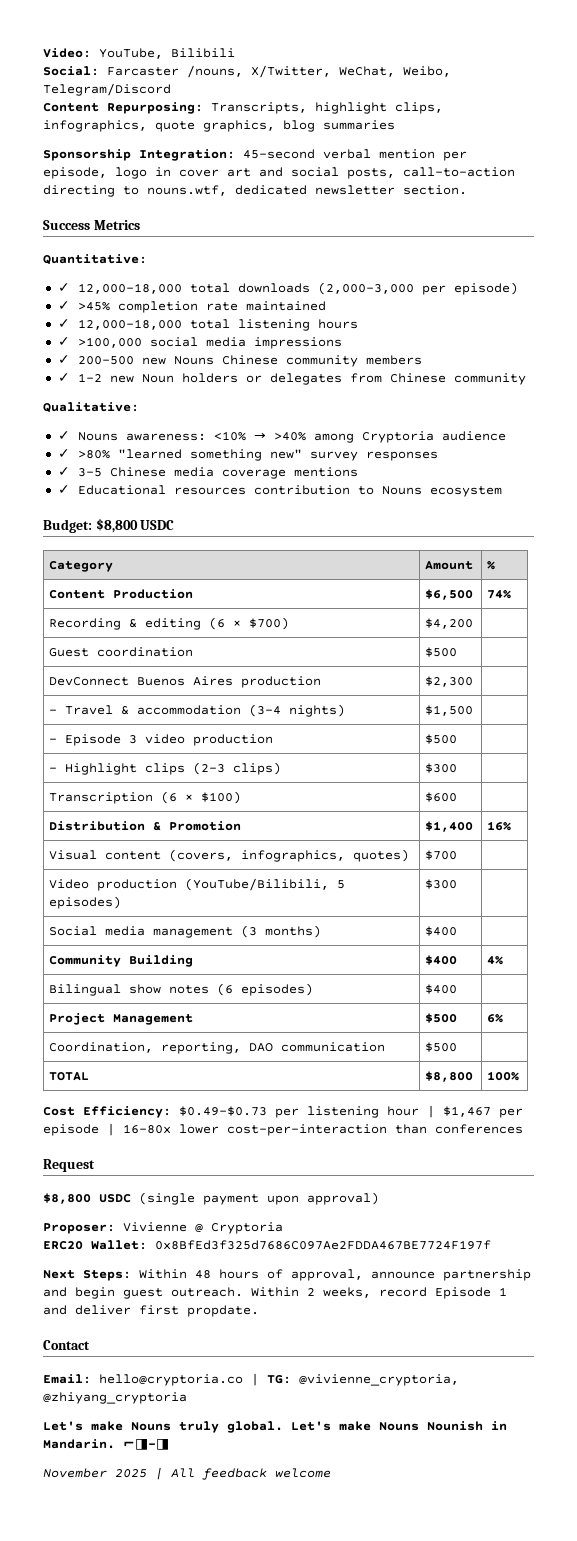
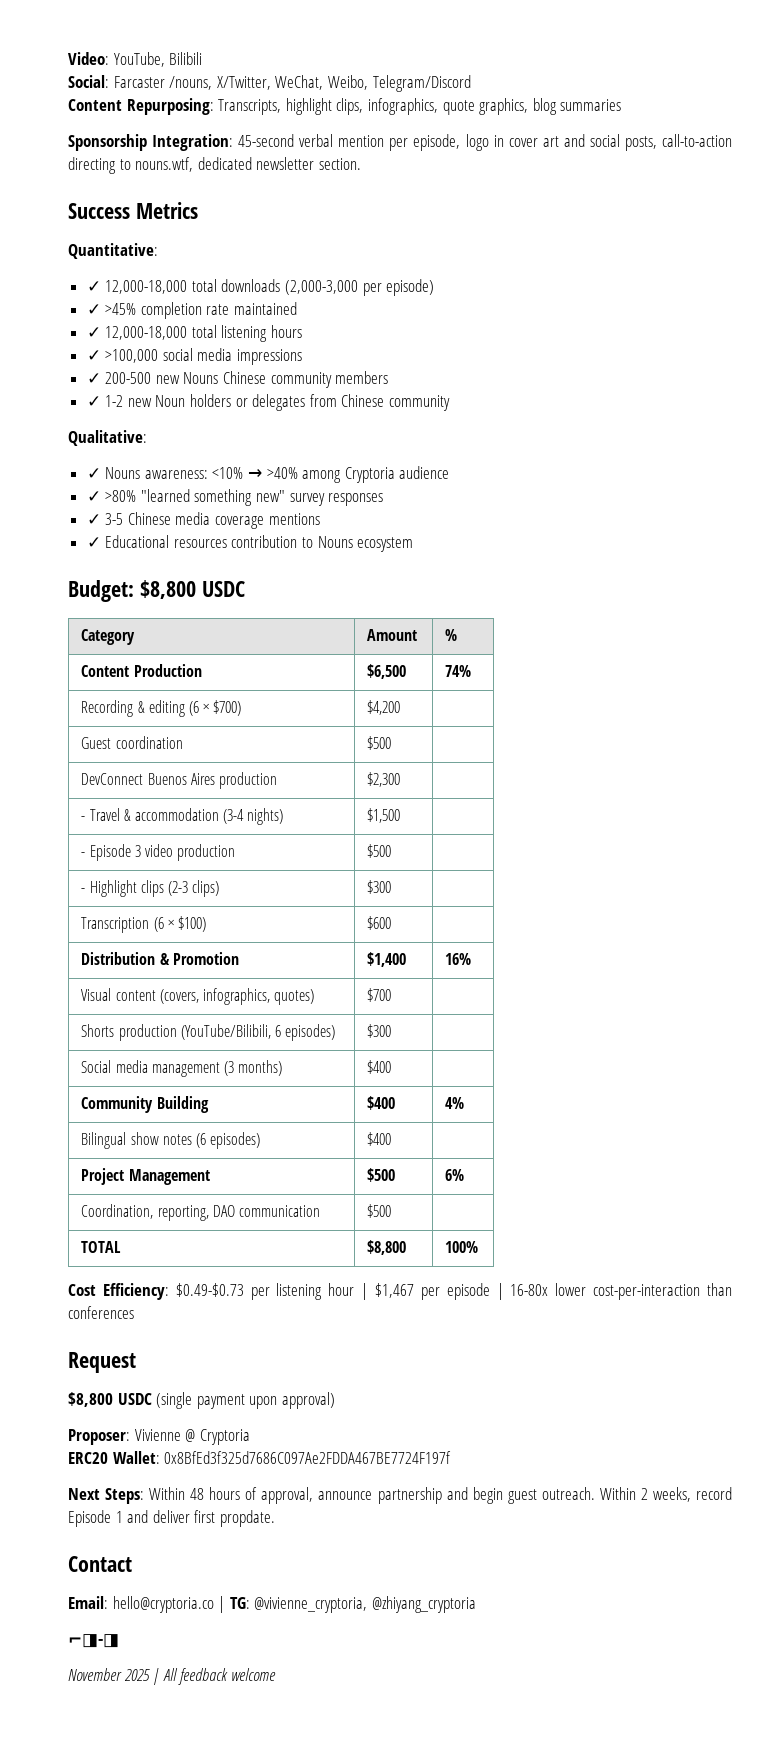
[49,879,90,889] Video -> [81,1024,115,1037] Shorts
[337,880,346,889] 5 -> [274,1025,281,1037] 6
[43,1421,507,1433] [43,1439,115,1449] Let's make Nouns truly global. Let's make Nouns Nounish in Mandarin. -> (476, 1604) none

